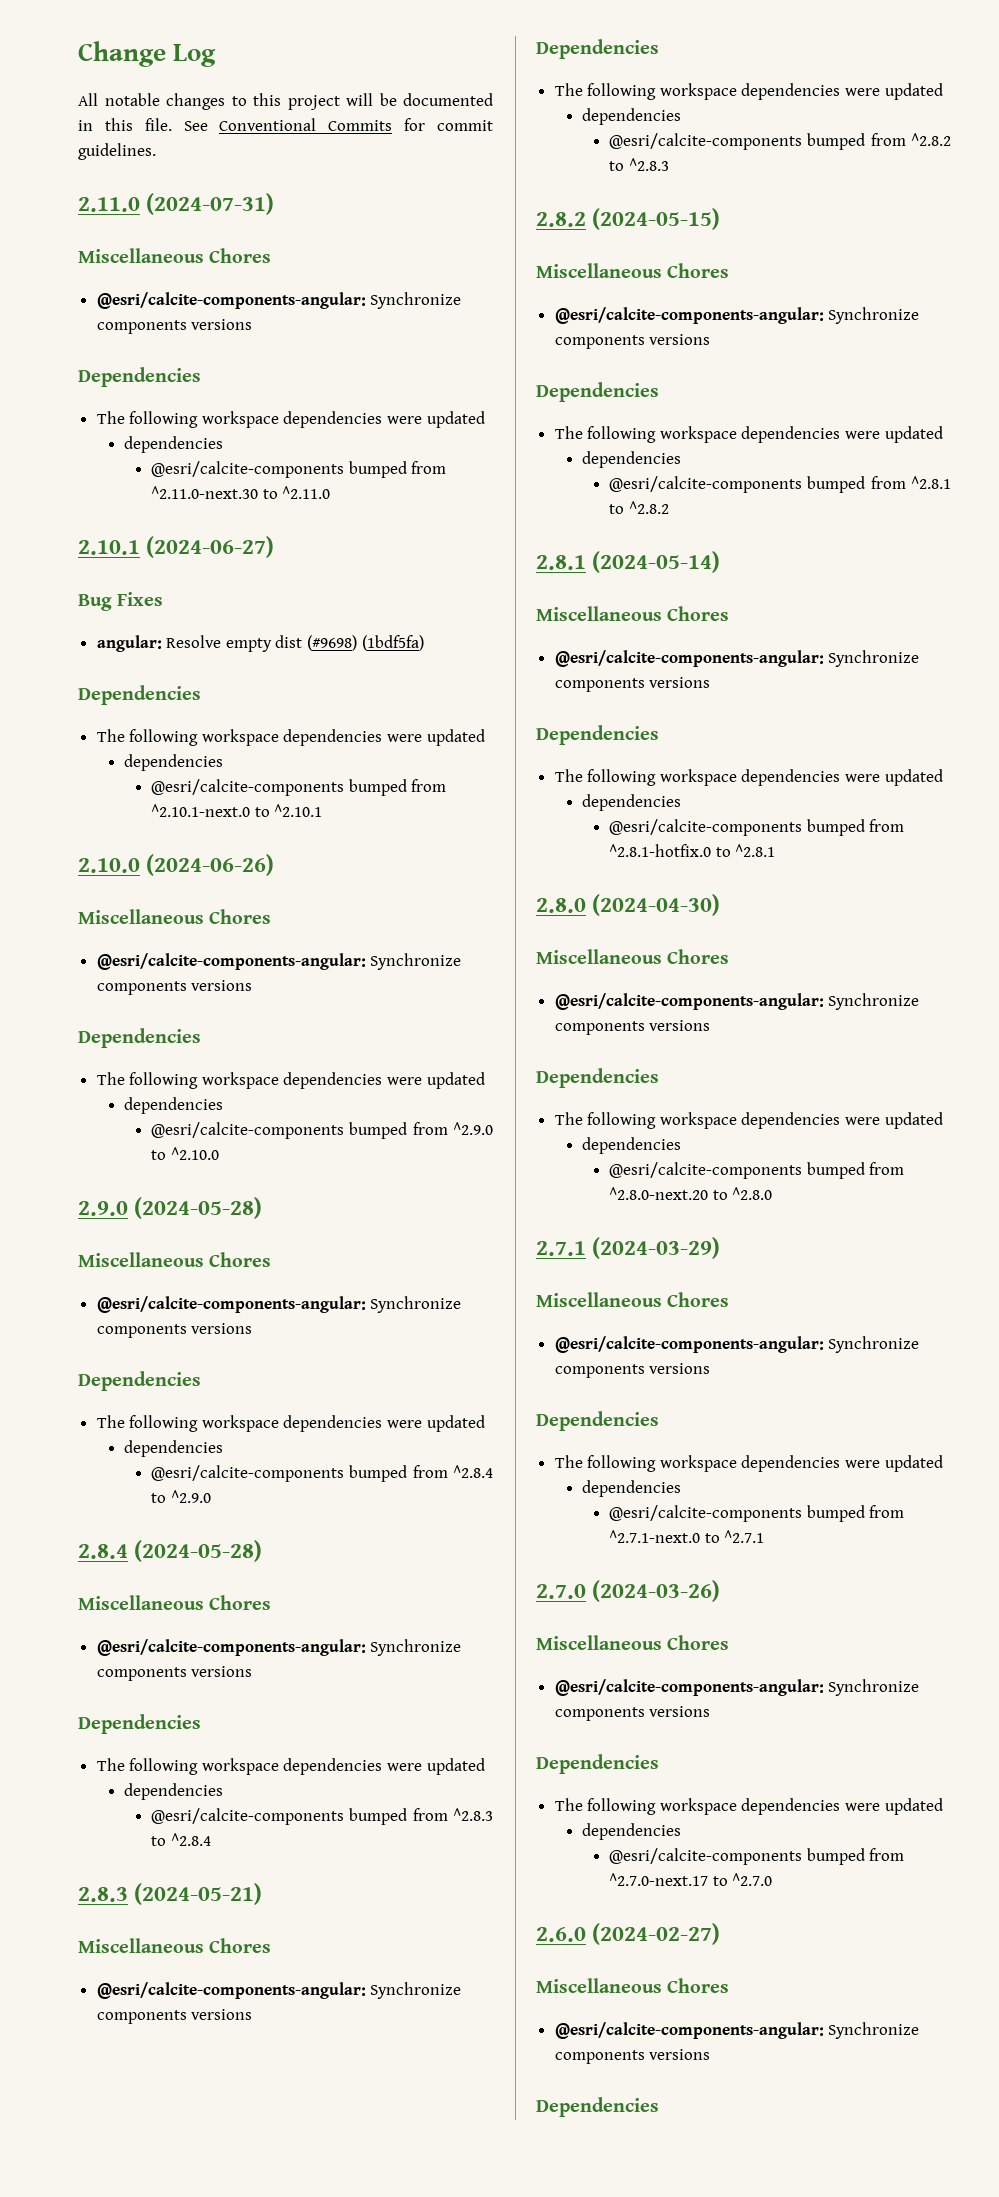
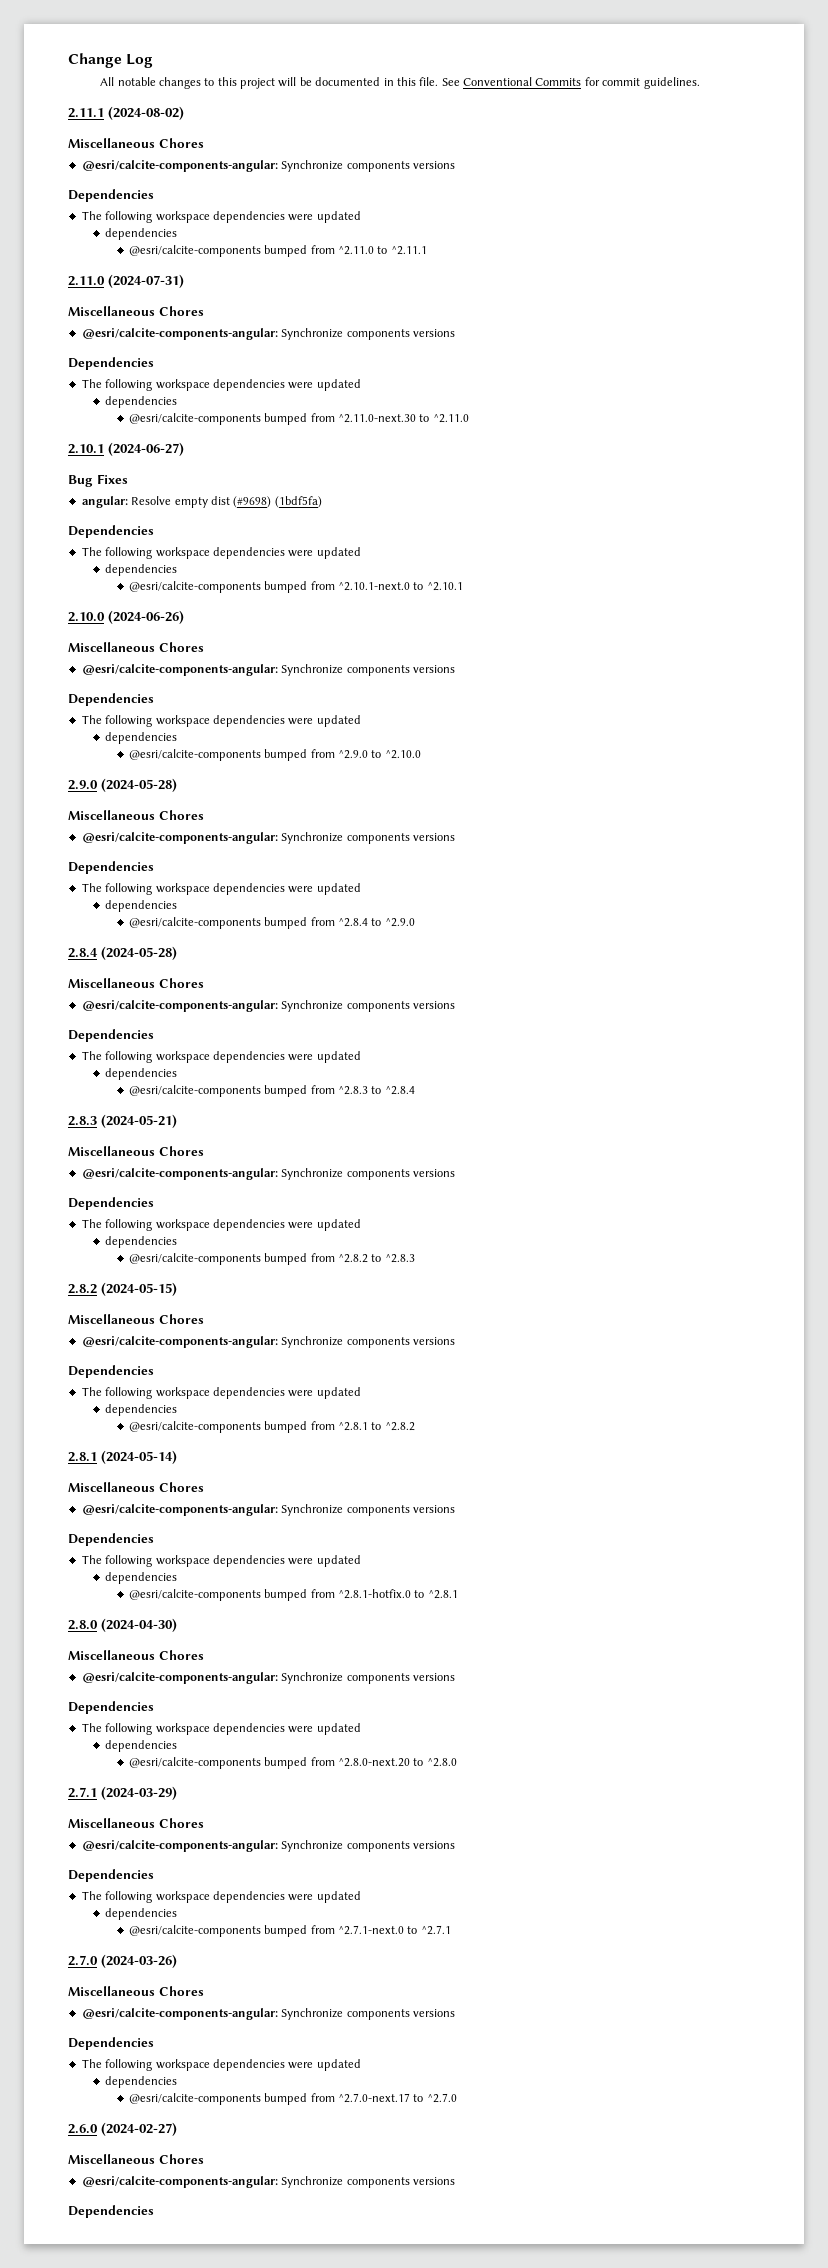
(156, 151) none -> [68,106,184,120] [68,138,204,148] [81,160,455,172] [68,189,154,202] [81,211,361,223] [105,228,178,240] [128,245,427,257] // 2.11.1 (2024-08-02) // Miscellaneous Chores // @esri/calcite-components-angular: Synchronize components versions // Dependencies // The following workspace dependencies were updated // dependencies // @esri/calcite-components bumped from ^2.11.0 to ^2.11.1

